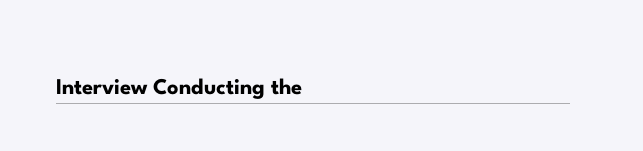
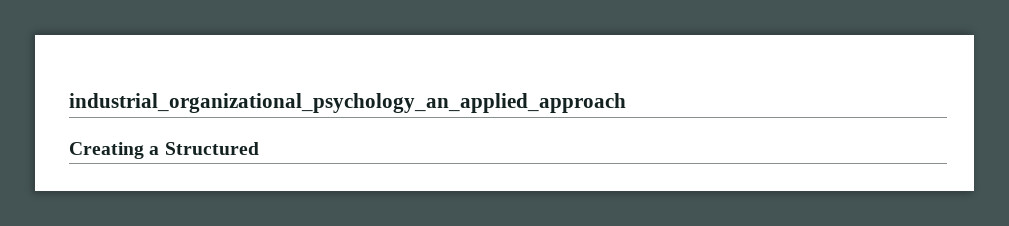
[56,78,303,99] Interview Conducting the -> [69,93,626,113] [69,142,259,159] industrial_organizational_psychology_an_applied_approach // Creating a Structured

